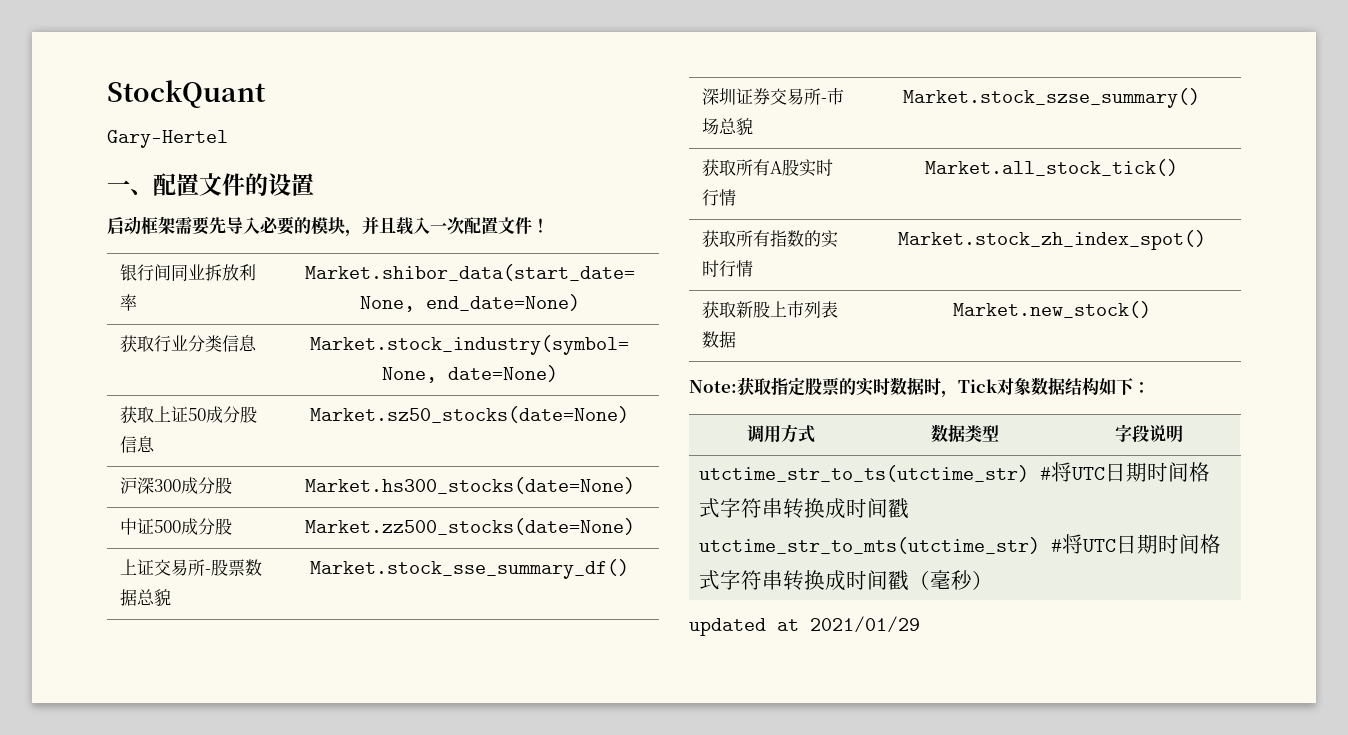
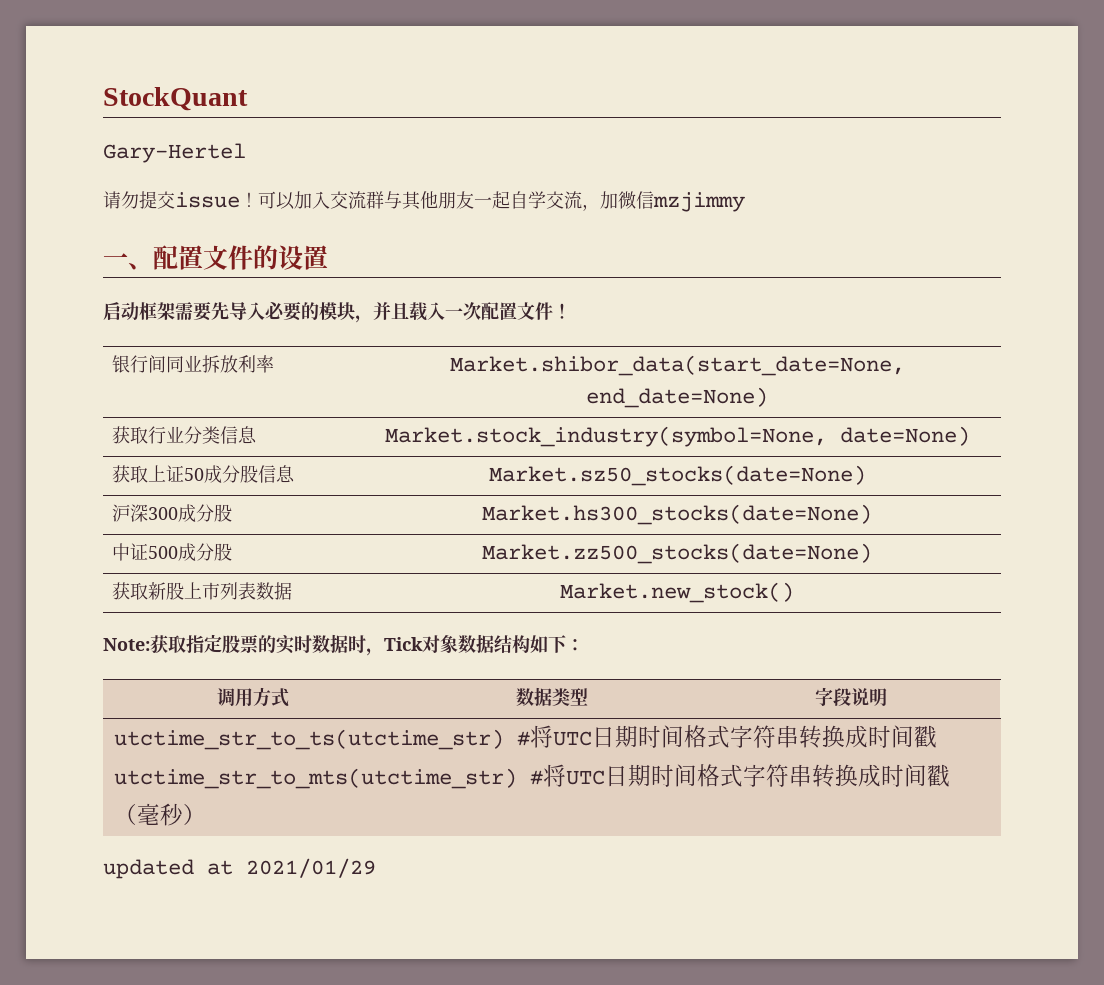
(228, 139) none -> [103,191,745,212] // 请勿提交issue！可以加入交流群与其他朋友一起自学交流，加微信mzjimmy
[120,559,263,576] [120,589,172,606] [310,559,629,579] [702,88,845,105] [702,118,754,135] [903,88,1200,108] [702,159,834,177] [702,189,737,206] [925,159,1178,176] [702,230,839,248] [702,260,754,277] [897,230,1206,250] // 上证交易所-股票数据总貌 | Market.stock_sse_summary_df() // 深圳证券交易所-市场总貌 | Market.stock_szse_summary() // 获取所有A股实时行情 | Market.all_stock_tick() // 获取所有指数的实时行情 | Market.stock_zh_index_spot() -> (872, 553) none

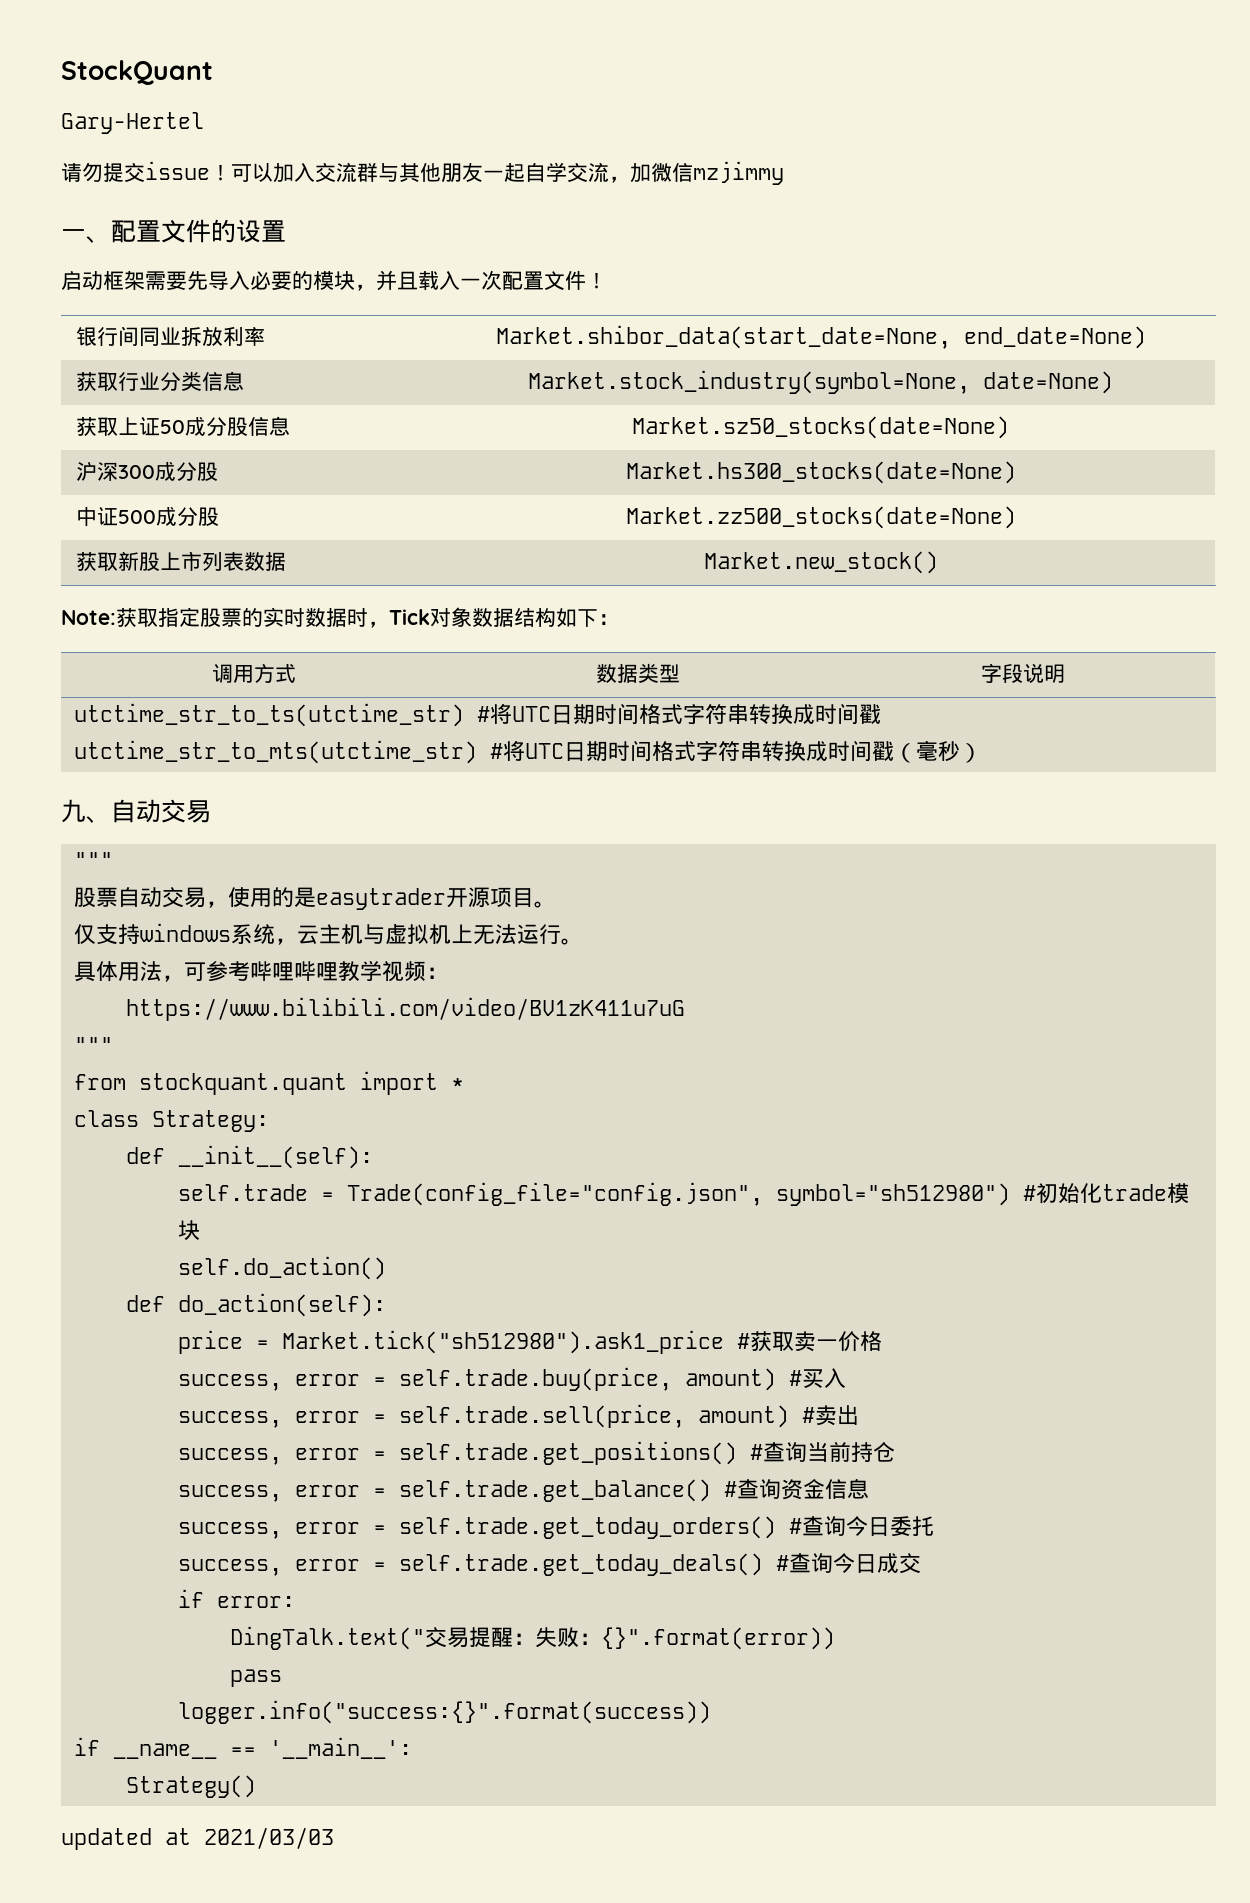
(206, 814) none -> [61,799,211,823] [73,852,113,868] [73,887,556,910] [73,923,583,945] [73,961,448,982] [125,997,685,1021] [73,1037,113,1053] [73,1071,464,1095] [73,1110,269,1132] [125,1145,373,1169] [177,1182,1189,1206] [177,1220,200,1240] [177,1256,386,1280] [125,1293,386,1317] [177,1330,882,1354] [177,1367,846,1391] [177,1404,859,1428] [177,1441,895,1465] [177,1478,869,1502] [177,1516,934,1539] [177,1553,921,1576] [177,1589,295,1608] [229,1626,835,1650] [229,1669,282,1687] [177,1700,711,1724] [73,1737,412,1759] [125,1775,256,1798] // 九、自动交易 // """ // 股票自动交易，使用的是easytrader开源项目。 // 仅支持windows系统，云主机与虚拟机上无法运行。 // 具体用法，可参考哔哩哔哩教学视频： // https://www.bilibili.com/video/BV1zK411u7uG // """ // from stockquant.quant import * // class Strategy: // def __init__(self): // self.trade = Trade(config_file="config.json", symbol="sh512980") #初始化trade模块 // self.do_action() // def do_action(self): // price = Market.tick("sh512980").ask1_price #获取卖一价格 // success, error = self.trade.buy(price, amount) #买入 // success, error = self.trade.sell(price, amount) #卖出 // success, error = self.trade.get_positions() #查询当前持仓 // success, error = self.trade.get_balance() #查询资金信息 // success, error = self.trade.get_today_orders() #查询今日委托 // success, error = self.trade.get_today_deals() #查询今日成交 // if error: // DingTalk.text("交易提醒：失败：{}".format(error)) // pass // logger.info("success:{}".format(success)) // if __name__ == '__main__': // Strategy()
[246,858,376,878] 2021/01/29 -> [204,1827,334,1849] 2021/03/03

